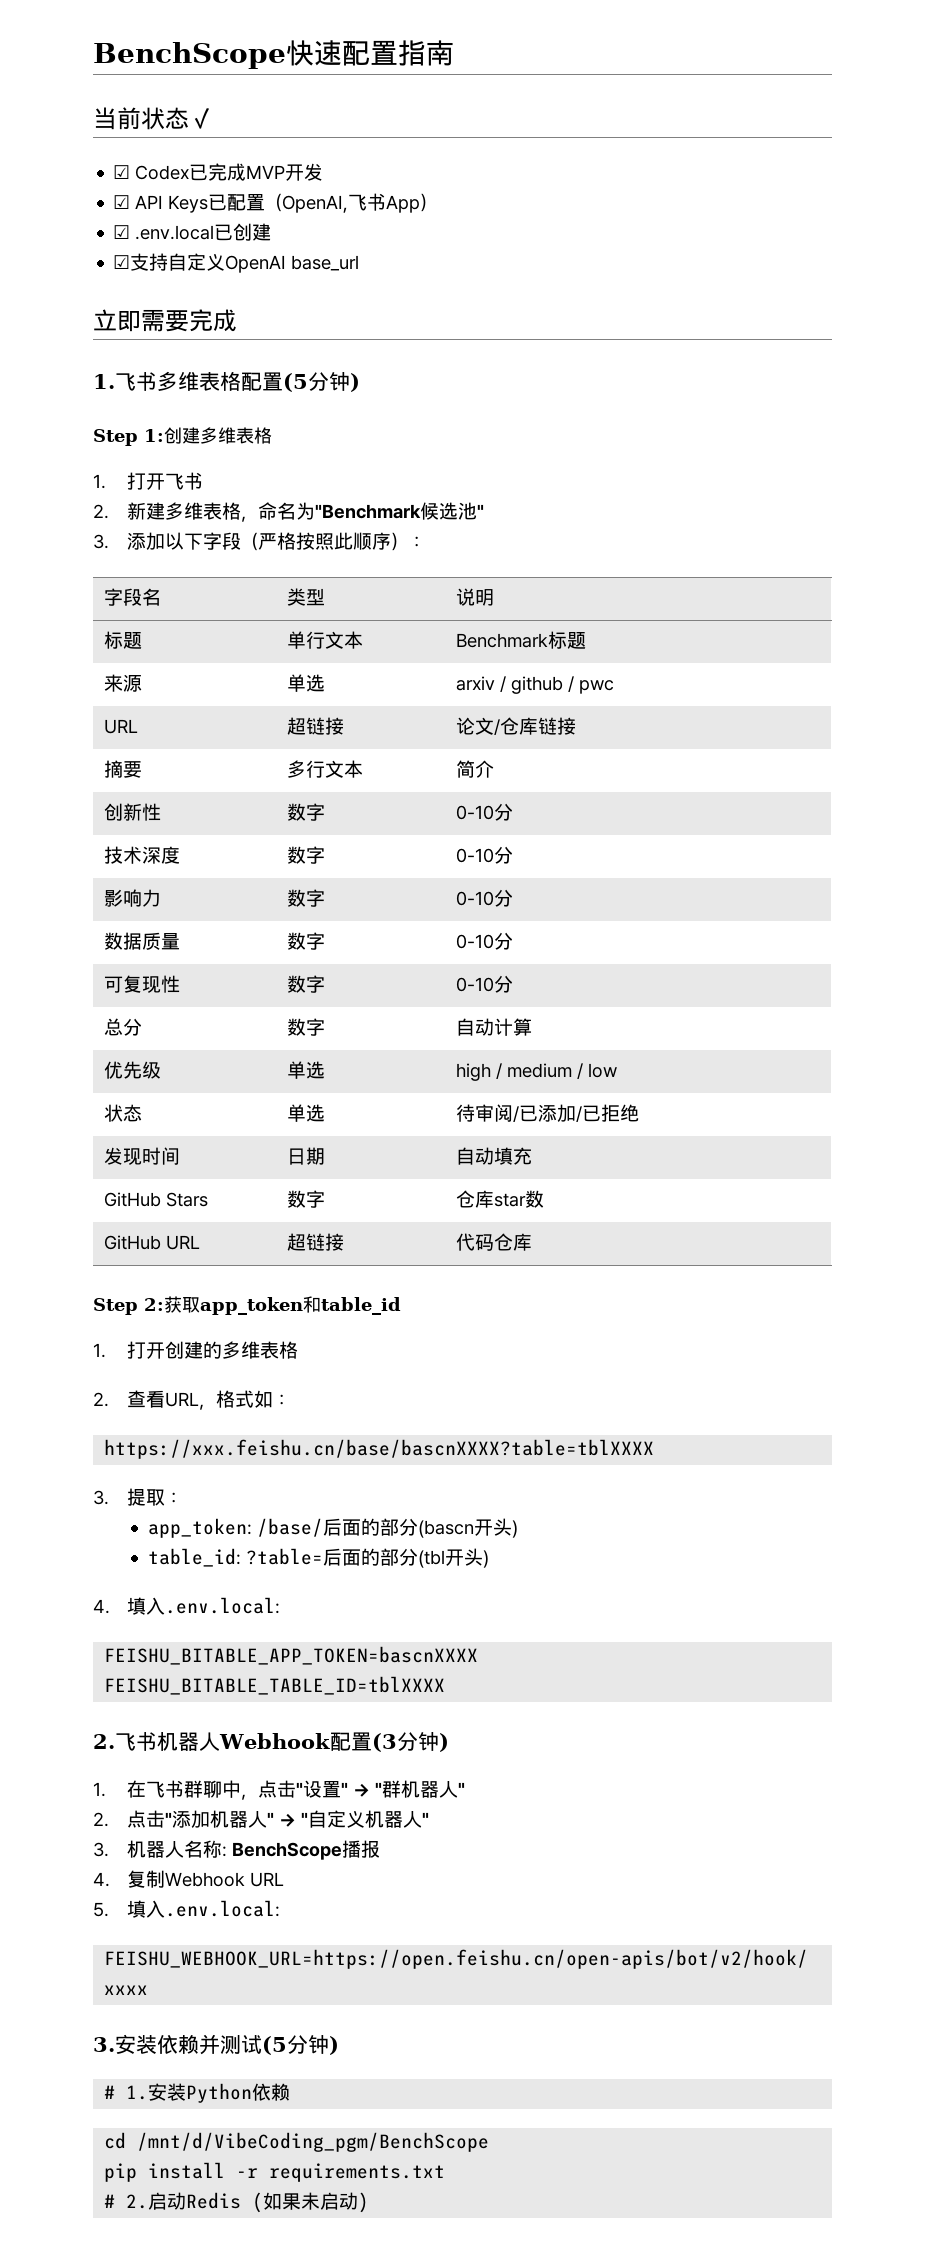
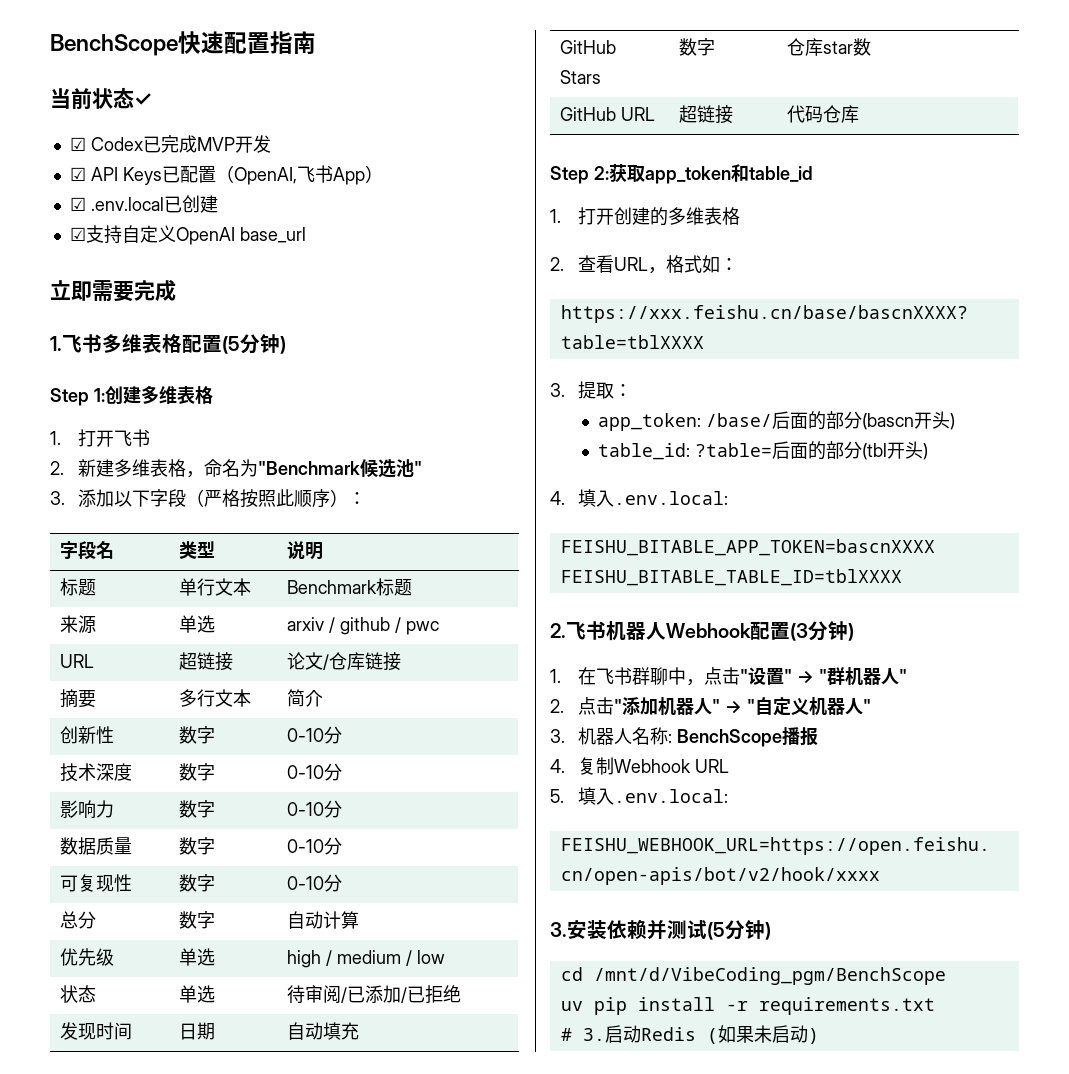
[104,2083,291,2103] // # 1.安装Python依赖 -> (771, 931) none
(490, 2142) none -> [560,1001,583,1011] uv
[126,2194,149,2209] 2. -> [582,1028,605,1041] 3.

